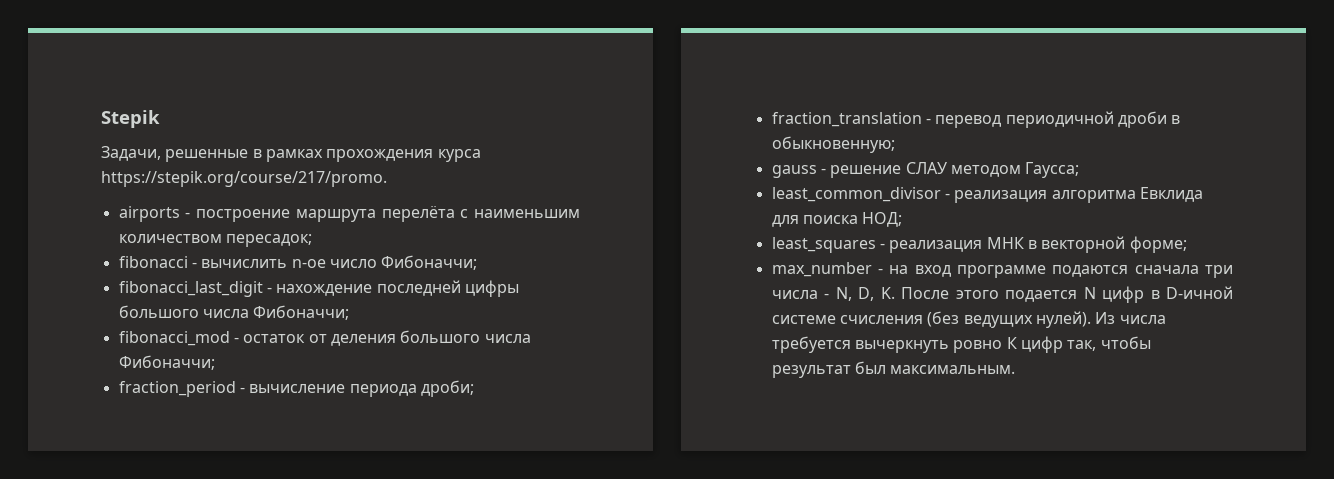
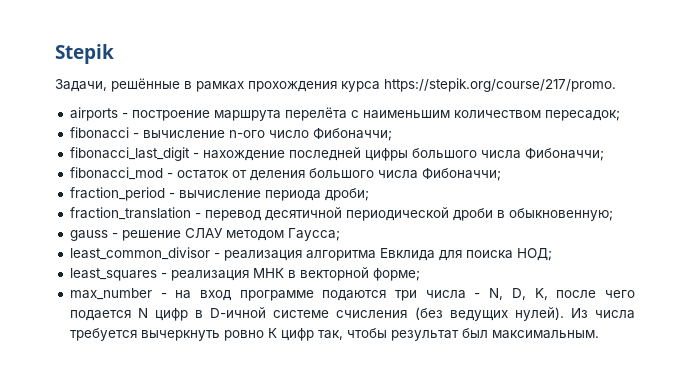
[165,149,249,162] решенные -> [111,78,180,92] решённые
[201,259,326,268] вычислить n-ое -> [142,130,265,138] вычисление n-ого
[1005,111,1114,128] периодичной -> [264,207,449,221] десятичной периодической
[1134,265,1199,274] сначала -> (387, 295) none
[880,287,999,299] K. После этого -> [534,288,635,300] K, после чего

